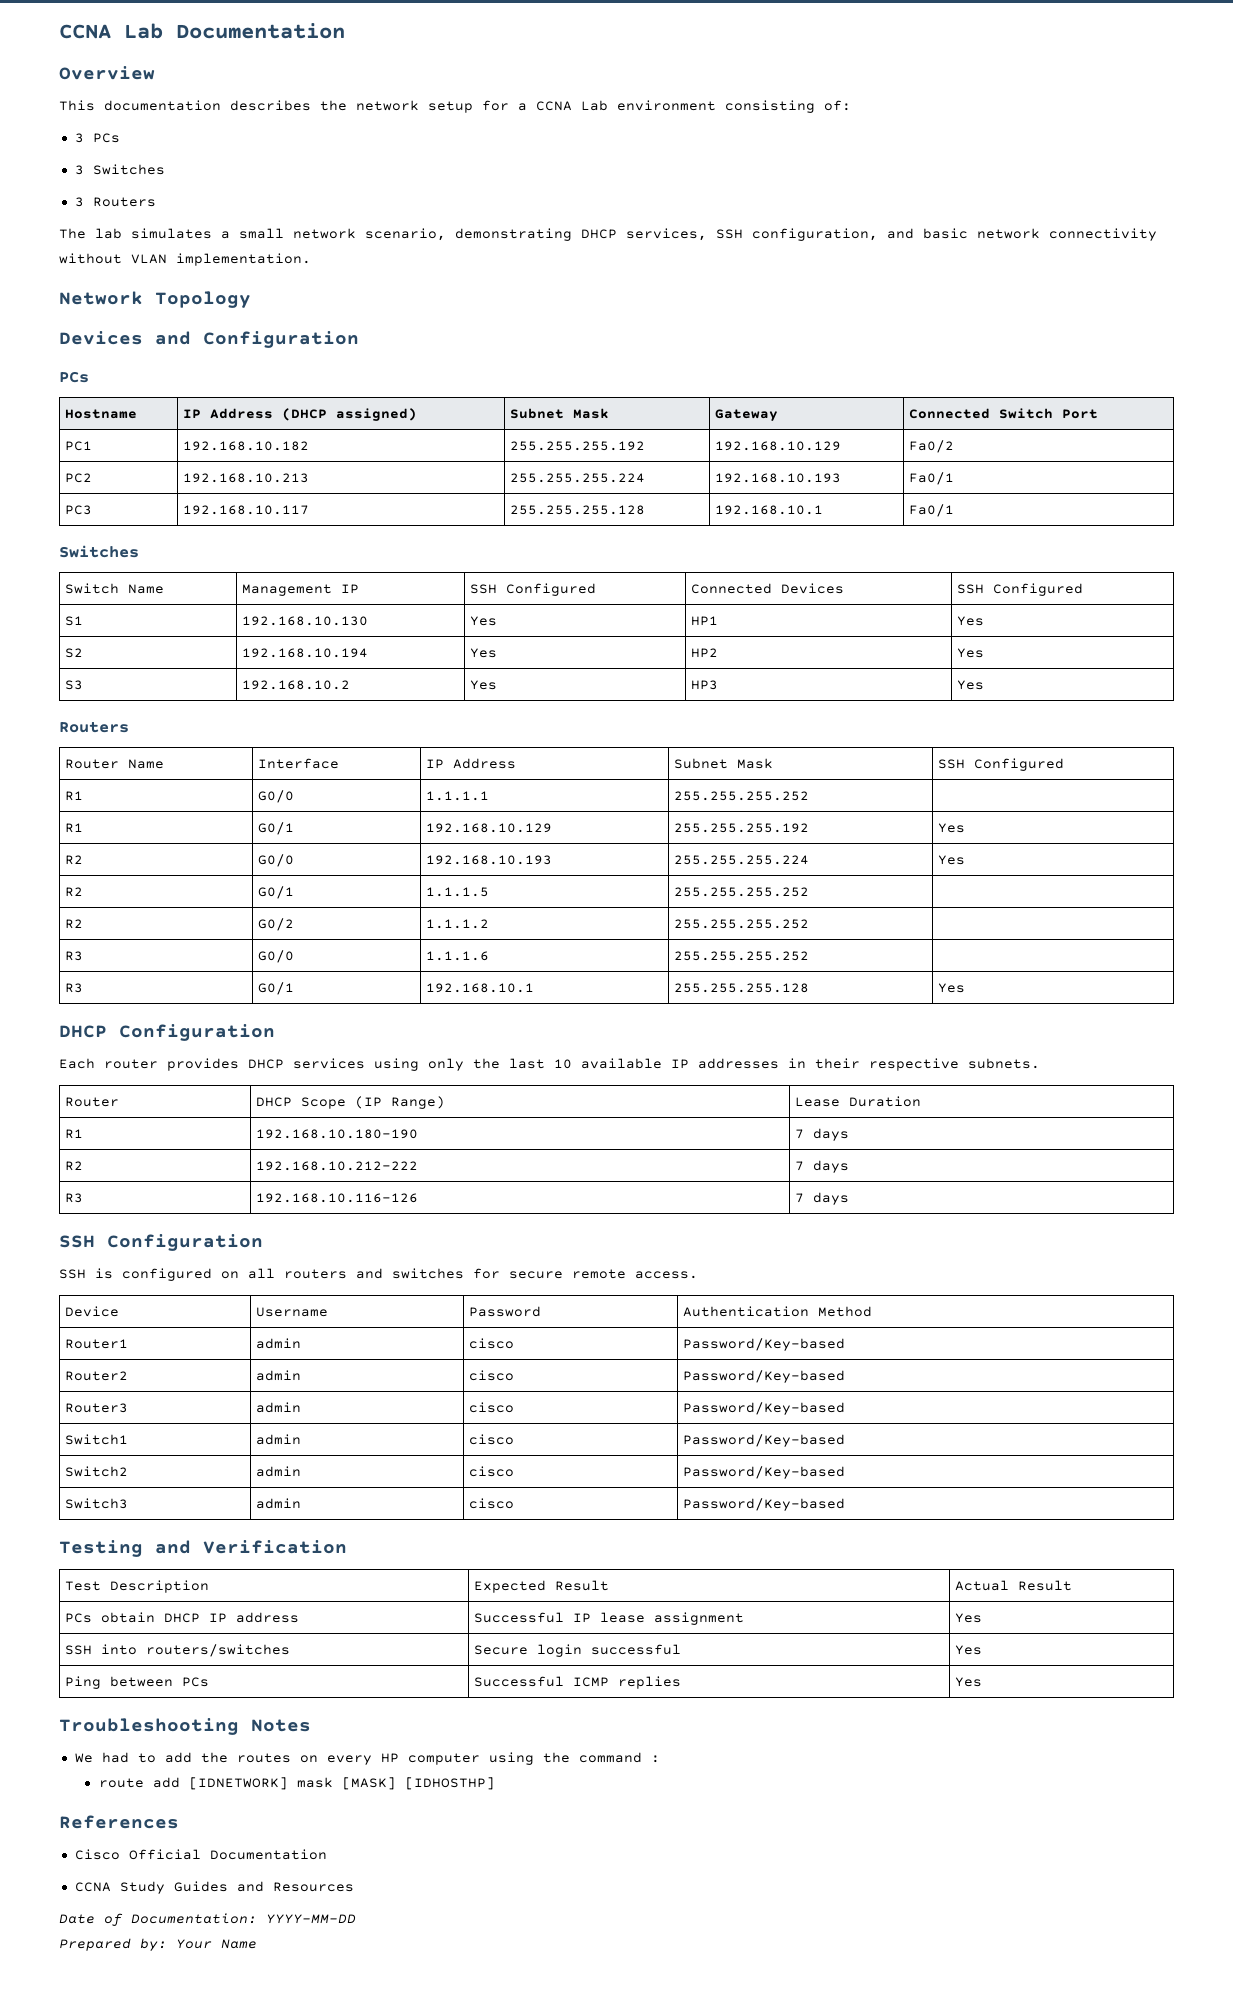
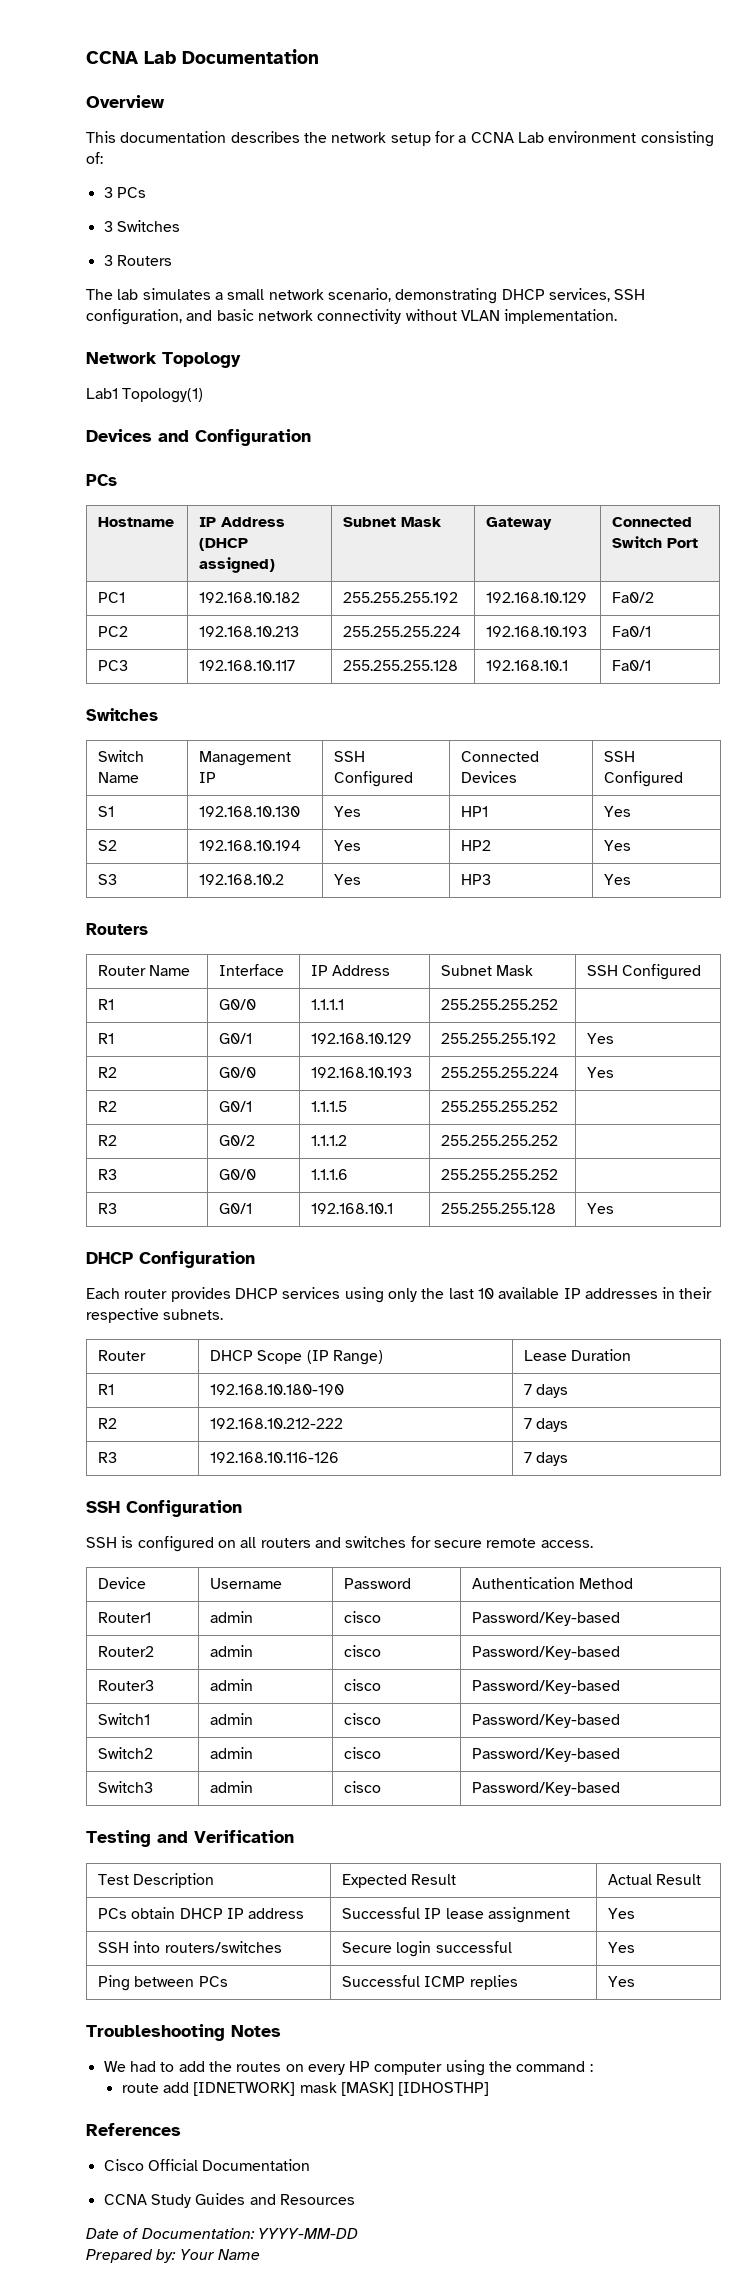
(251, 299) none -> [86,388,204,403] // Lab1 Topology(1)

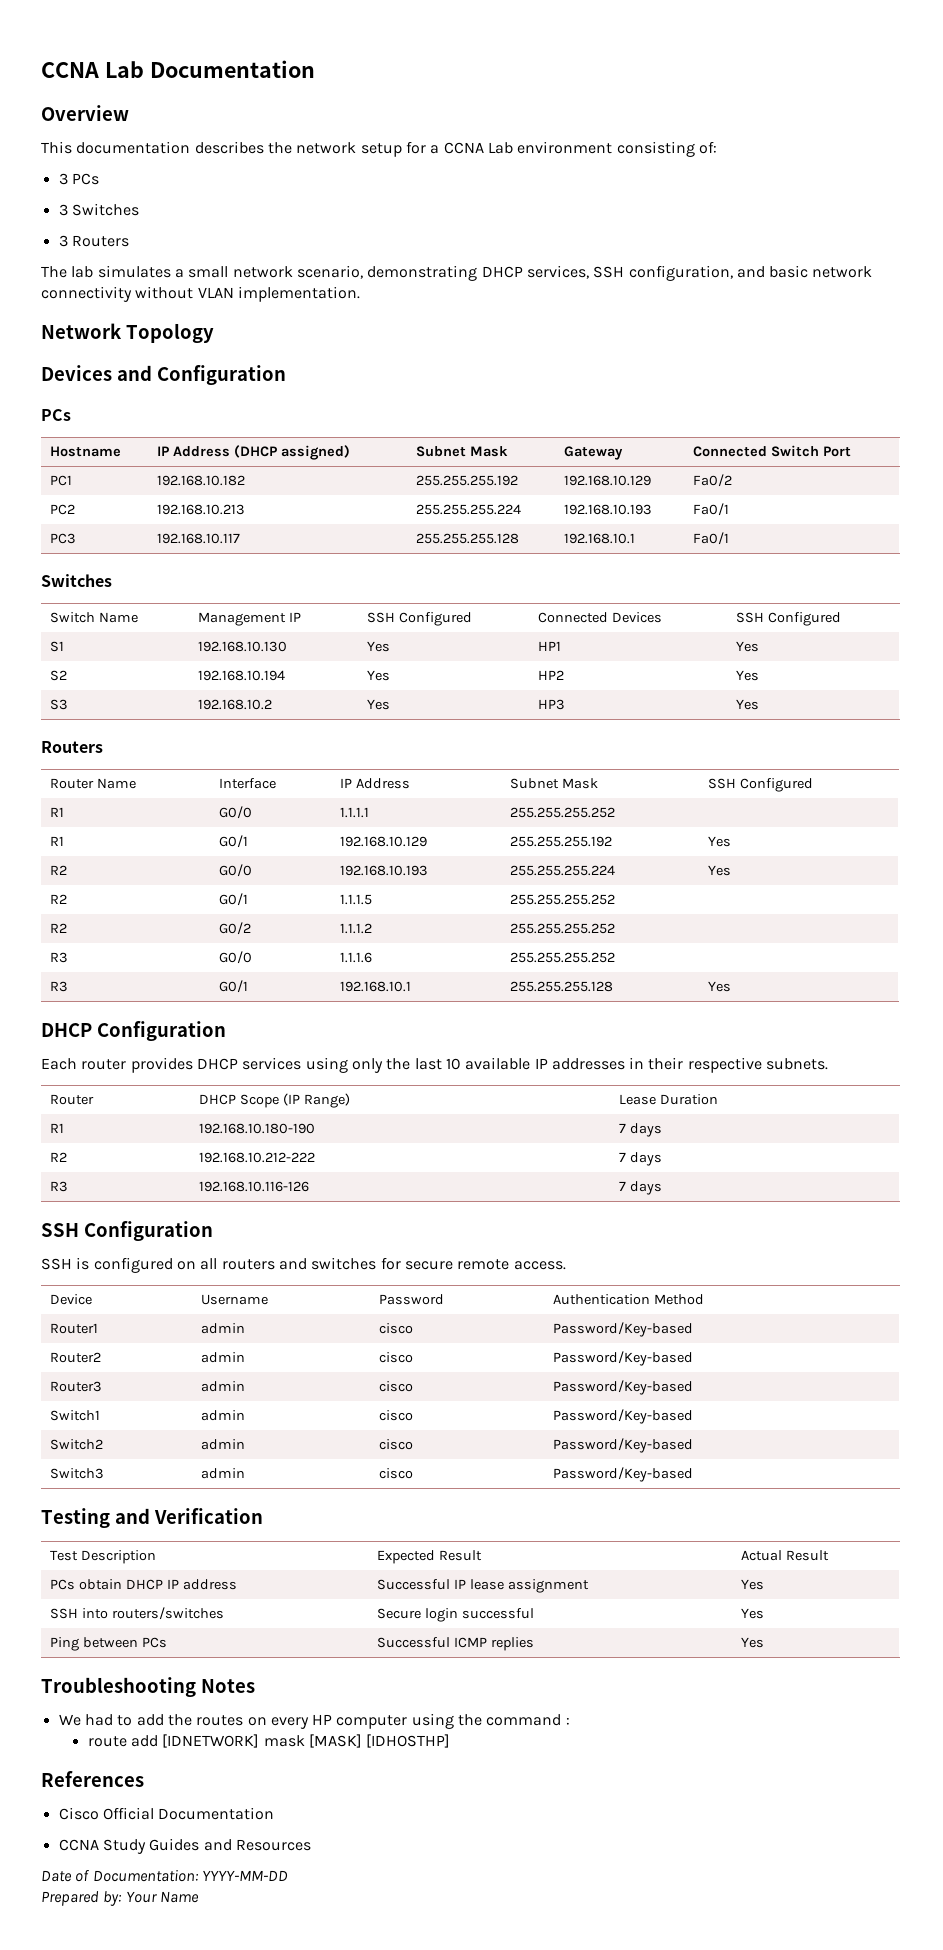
[86,388,204,403] // Lab1 Topology(1) -> (214, 333) none

